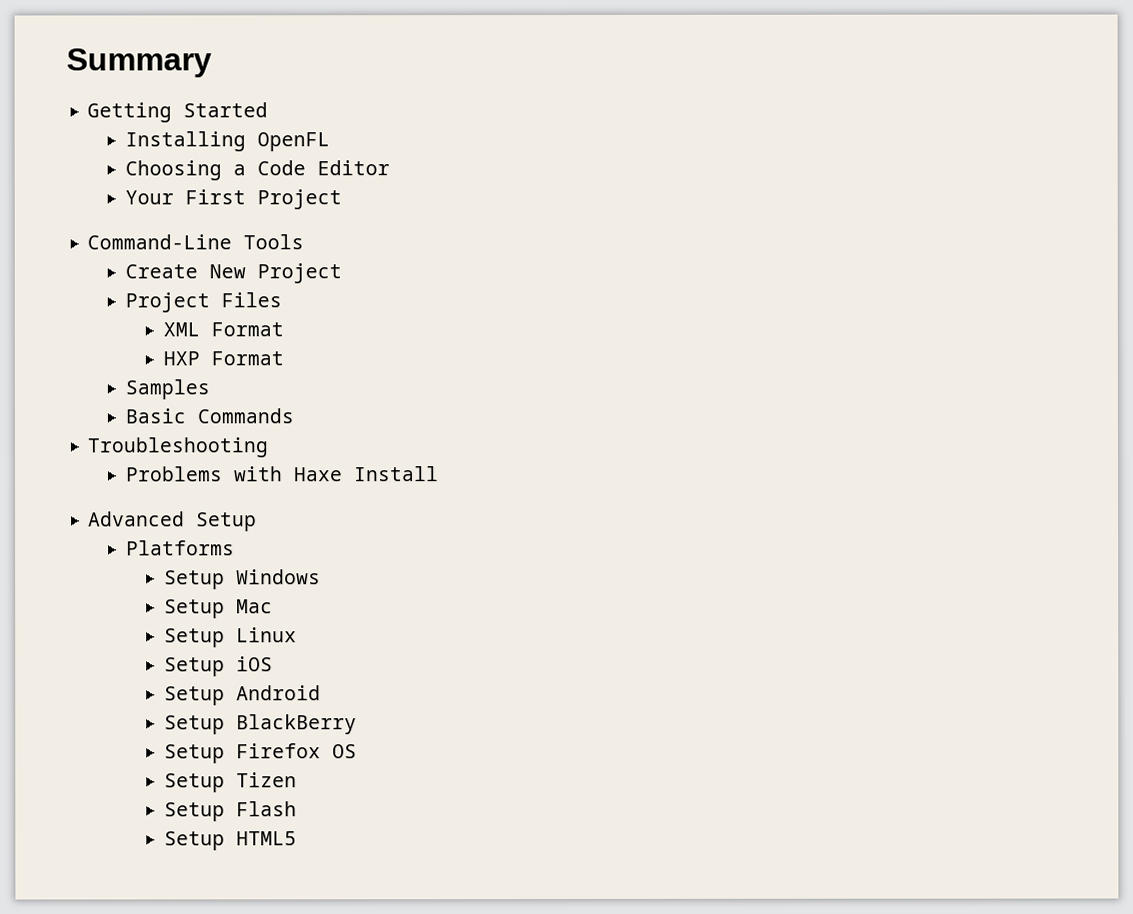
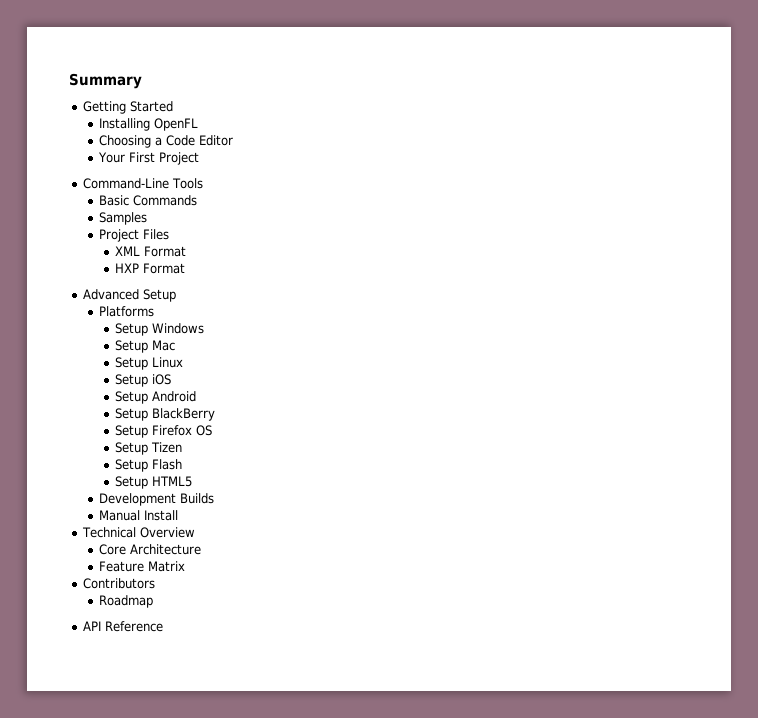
[125,263,343,284] Create New Project -> [98,195,197,206] [98,212,147,225] Basic Commands // Samples
[125,379,211,400] [125,408,295,424] [87,437,270,458] [126,466,440,482] // Samples // Basic Commands // Troubleshooting // Problems with Haxe Install -> (186, 268) none
(297, 838) none -> [98,493,214,506] [98,510,178,521] [81,527,195,538] [98,544,201,555] [98,561,185,572] [82,578,155,589] [98,595,153,608] [82,621,163,632] // Development Builds // Manual Install // Technical Overview // Core Architecture // Feature Matrix // Contributors // Roadmap // API Reference

